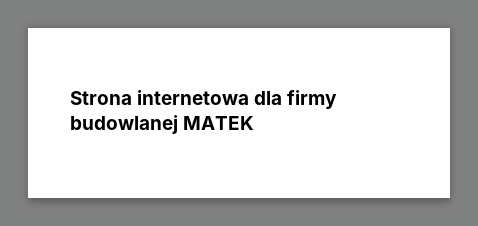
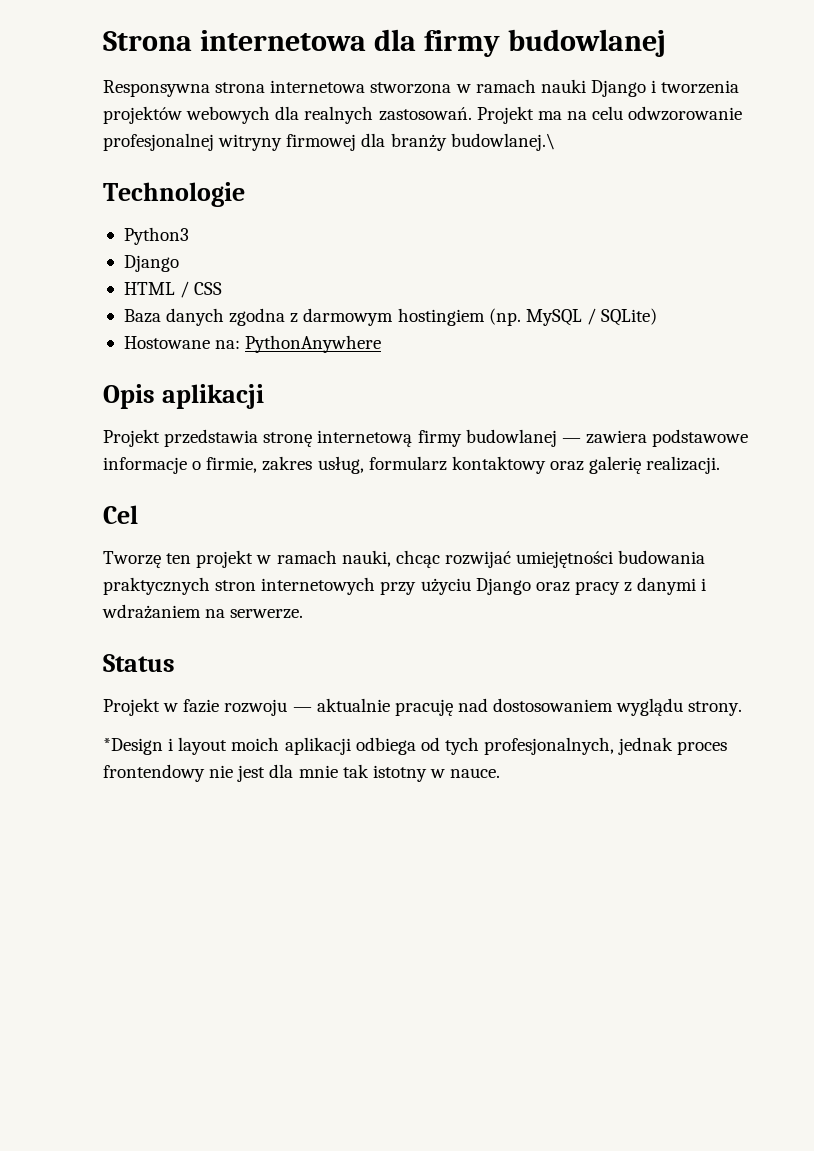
[183,116,255,130] MATEK -> [103,79,740,97] [103,106,743,124] [103,133,555,151] [103,182,245,207] [123,227,189,245] [123,255,179,272] [123,281,223,298] [123,308,658,326] [123,335,382,353] [103,384,264,409] [103,429,749,447] [103,456,721,474] [103,505,138,524] [103,550,706,568] [103,577,707,595] [102,604,304,619] [103,654,175,672] [103,698,743,716] [103,737,728,755] [103,764,501,782] // Responsywna strona internetowa stworzona w ramach nauki Django i tworzenia projektów webowych dla realnych zastosowań. Projekt ma na celu odwzorowanie profesjonalnej witryny firmowej dla branży budowlanej.\ // Technologie // Python3 // Django // HTML / CSS // Baza danych zgodna z darmowym hostingiem (np. MySQL / SQLite) // Hostowane na: PythonAnywhere // Opis aplikacji // Projekt przedstawia stronę internetową firmy budowlanej — zawiera podstawowe informacje o firmie, zakres usług, formularz kontaktowy oraz galerię realizacji. // Cel // Tworzę ten projekt w ramach nauki, chcąc rozwijać umiejętności budowania praktycznych stron internetowych przy użyciu Django oraz pracy z danymi i wdrażaniem na serwerze. // Status // Projekt w fazie rozwoju — aktualnie pracuję nad dostosowaniem wyglądu strony. // *Design i layout moich aplikacji odbiega od tych profesjonalnych, jednak proces frontendowy nie jest dla mnie tak istotny w nauce.

